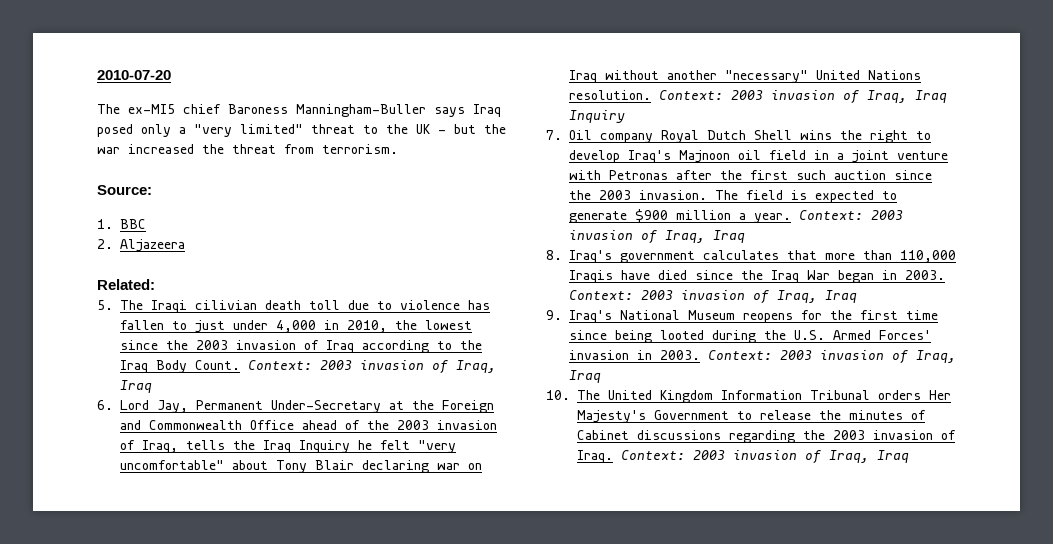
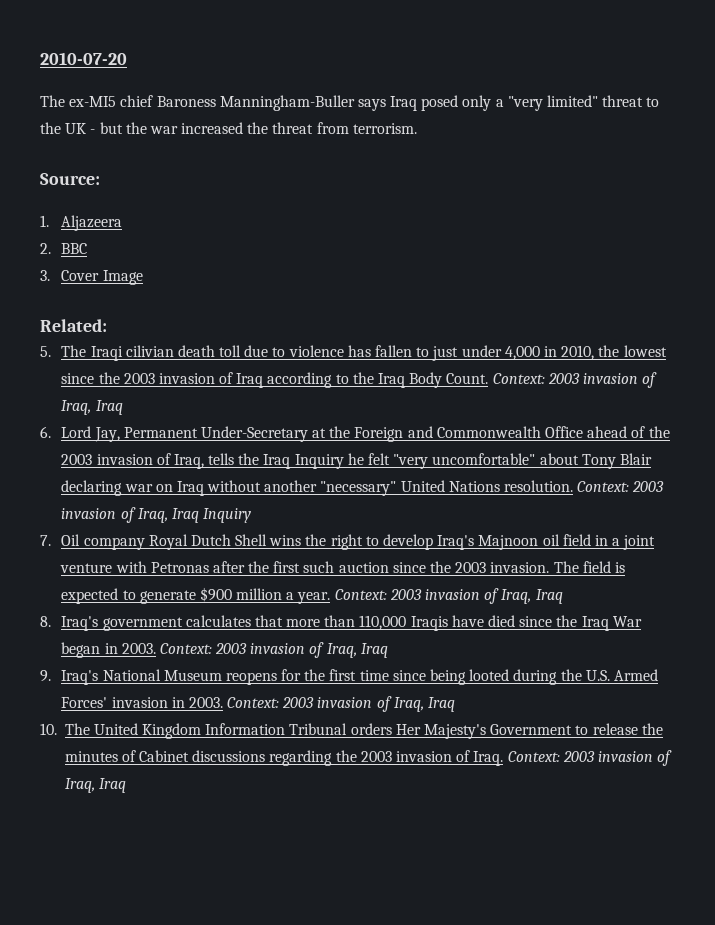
(113, 224) none -> [61,215,123,231] [40,243,51,254] Aljazeera // 2.
[97,239,185,252] 2. Aljazeera -> [40,270,143,285] 3. Cover Image

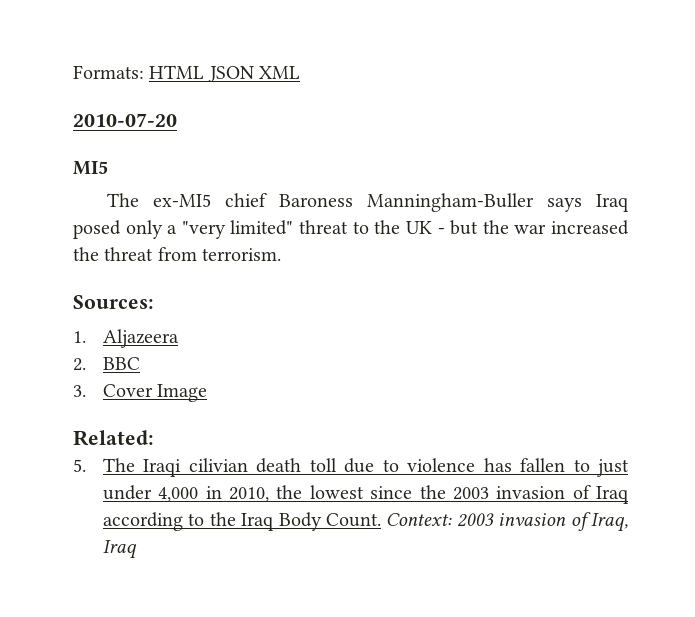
(40, 58) none -> [73,65,301,82] Formats: HTML JSON XML //
(127, 58) none -> [73,161,108,175] // MI5
[40,173,100,185] Source: -> [73,295,154,309] Sources:
[40,426,670,442] [61,453,652,469] [61,480,665,496] [61,507,252,523] [40,534,656,550] [60,561,625,573] [61,587,563,604] [40,615,642,631] [61,642,388,658] [40,669,658,685] [61,696,456,712] [40,723,663,739] [64,750,673,766] [64,778,126,793] // 6. Lord Jay, Permanent Under-Secretary at the Foreign and Commonwealth Office ahead of the 2003 invasion of Iraq, tells the Iraq Inquiry he felt "very uncomfortable" about Tony Blair declaring war on Iraq without another "necessary" United Nations resolution. Context: 2003 invasion of Iraq, Iraq Inquiry // 7. Oil company Royal Dutch Shell wins the right to develop Iraq's Majnoon oil field in a joint venture with Petronas after the first such auction since the 2003 invasion. The field is expected to generate $900 million a year. Context: 2003 invasion of Iraq, Iraq // 8. Iraq's government calculates that more than 110,000 Iraqis have died since the Iraq War began in 2003. Context: 2003 invasion of Iraq, Iraq // 9. Iraq's National Museum reopens for the first time since being looted during the U.S. Armed Forces' invasion in 2003. Context: 2003 invasion of Iraq, Iraq // 10. The United Kingdom Information Tribunal orders Her Majesty's Government to release the minutes of Cabinet discussions regarding the 2003 invasion of Iraq. Context: 2003 invasion of Iraq, Iraq -> (137, 549) none

